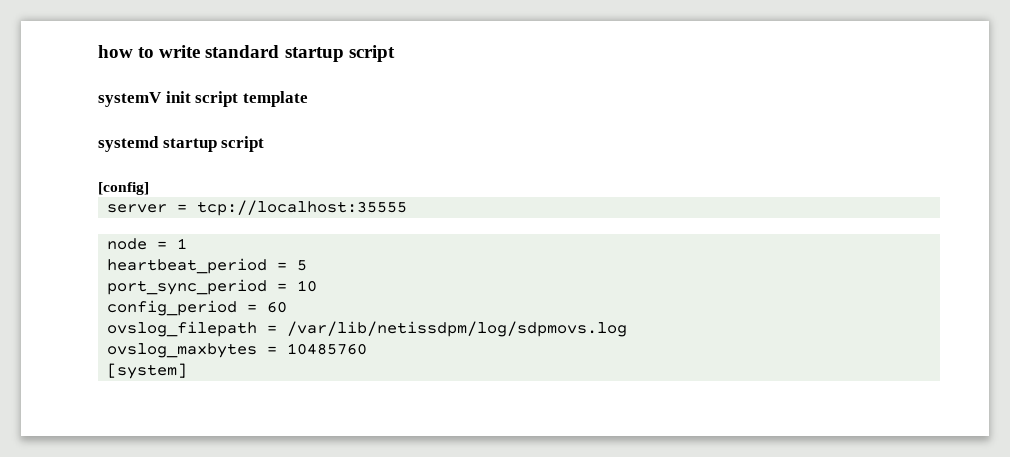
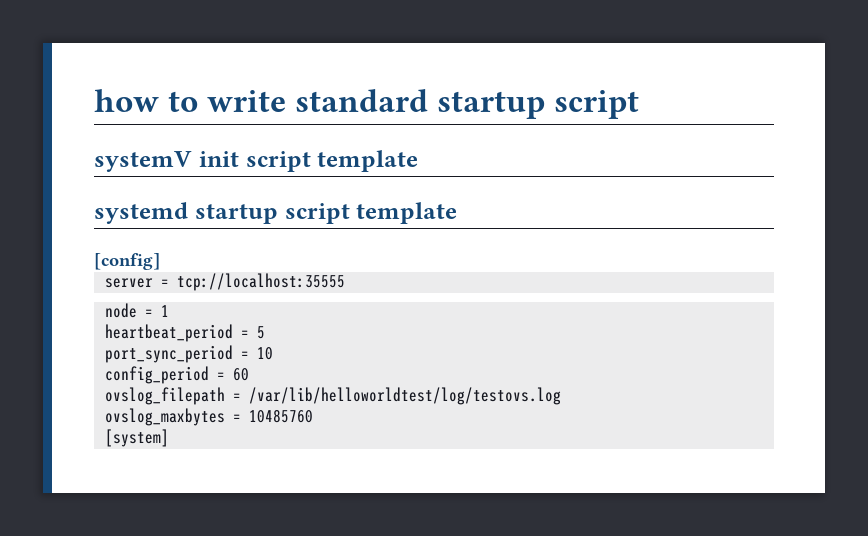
(265, 144) none -> [356,202,458,224] template
[287,321,628,337] /var/lib/netissdpm/log/sdpmovs.log -> [249,387,562,405] /var/lib/helloworldtest/log/testovs.log

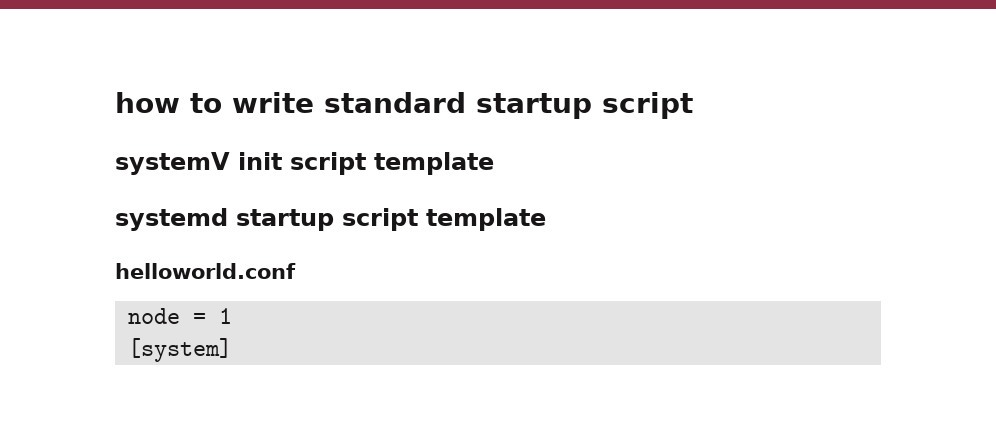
[94,253,160,270] [105,273,346,291] [config] // server = tcp://localhost:35555 -> [115,263,296,279] helloworld.conf
[105,324,266,342] [105,345,274,363] [105,366,250,384] [105,387,562,405] [105,408,314,426] // heartbeat_period = 5 // port_sync_period = 10 // config_period = 60 // ovslog_filepath = /var/lib/helloworldtest/log/testovs.log // ovslog_maxbytes = 10485760 -> (232, 316) none

